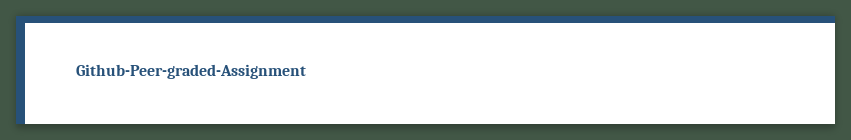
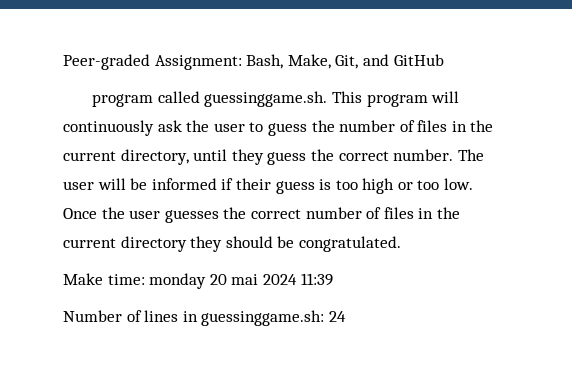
[76,64,306,79] Github-Peer-graded-Assignment -> [63,54,444,70] [92,91,460,107] [63,120,494,136] [63,149,484,165] [63,178,474,194] [63,207,460,223] [63,236,401,252] [63,273,333,289] [63,310,346,326] Peer-graded Assignment: Bash, Make, Git, and GitHub // program called guessinggame.sh. This program will continuously ask the user to guess the number of files in the current directory, until they guess the correct number. The user will be informed if their guess is too high or too low. Once the user guesses the correct number of files in the current directory they should be congratulated. // Make time: monday 20 mai 2024 11:39 // Number of lines in guessinggame.sh: 24

